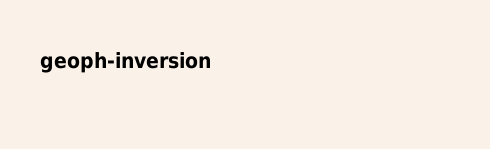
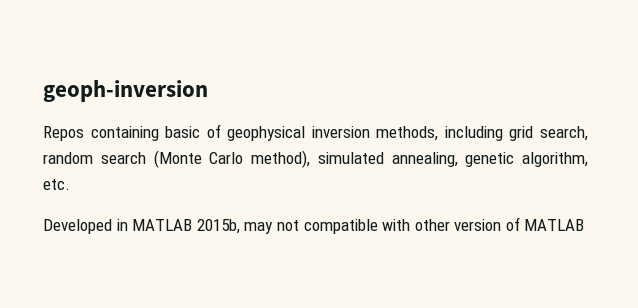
(211, 62) none -> [43,124,588,141] [43,150,588,168] [43,179,70,190] [43,217,585,234] // Repos containing basic of geophysical inversion methods, including grid search, random search (Monte Carlo method), simulated annealing, genetic algorithm, etc. // Developed in MATLAB 2015b, may not compatible with other version of MATLAB

